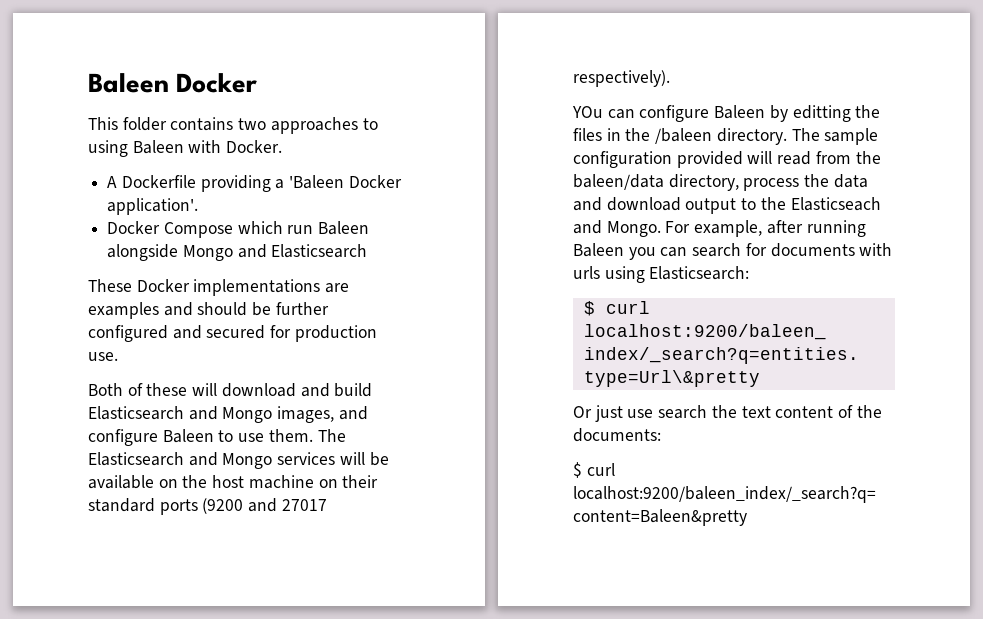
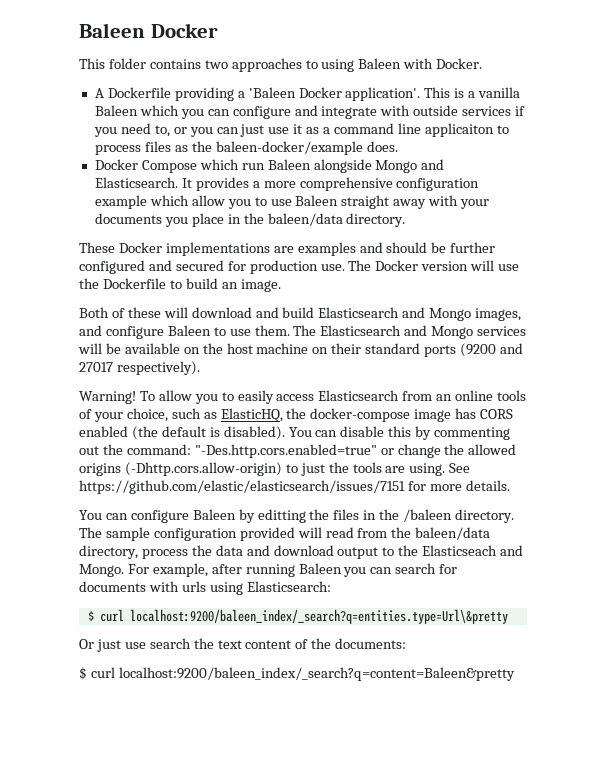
(199, 206) none -> [424,87,521,98] [94,105,526,119] [93,123,509,137] [94,141,398,155] This is a vanilla Baleen which you can configure and integrate with outside services if you need to, or you can just use it as a command line applicaiton to process files as the baleen-docker/example does.
[271,244,368,258] Elasticsearch -> [94,177,480,191] [94,195,490,209] [94,213,406,227] Elasticsearch. It provides a more comprehensive configuration example which allow you to use Baleen straight away with your documents you place in the baleen/data directory.
(118, 356) none -> [348,260,520,271] [79,278,281,292] The Docker version will use the Dockerfile to build an image.
[572,106,603,118] YOu -> [79,390,527,404] [79,408,514,422] [79,426,511,440] [79,444,517,458] [79,462,471,476] [79,480,510,494] [79,510,102,520] Warning! To allow you to easily access Elasticsearch from an online tools of your choice, such as ElasticHQ, the docker-compose image has CORS enabled (the default is disabled). You can disable this by commenting out the command: "-Des.http.cors.enabled=true" or change the allowed origins (-Dhttp.cors.allow-origin) to just the tools are using. See https://github.com/elastic/elasticsearch/issues/7151 for more details. // You

